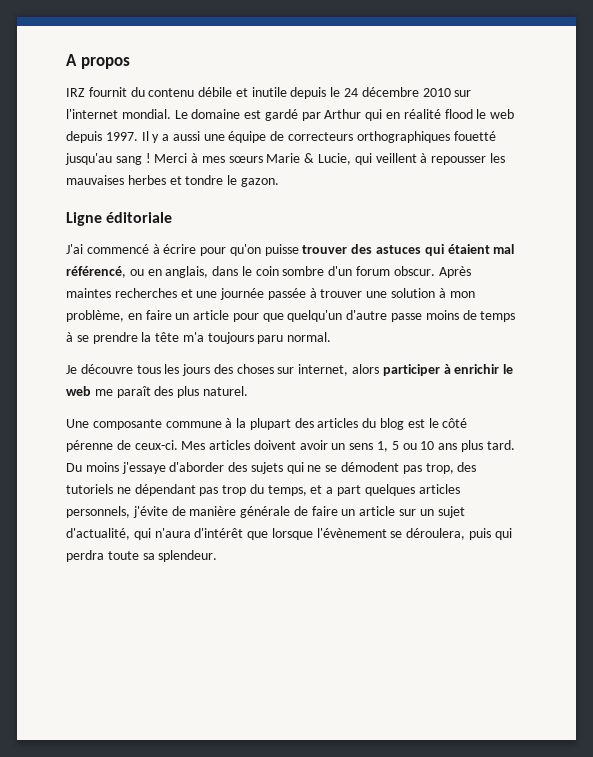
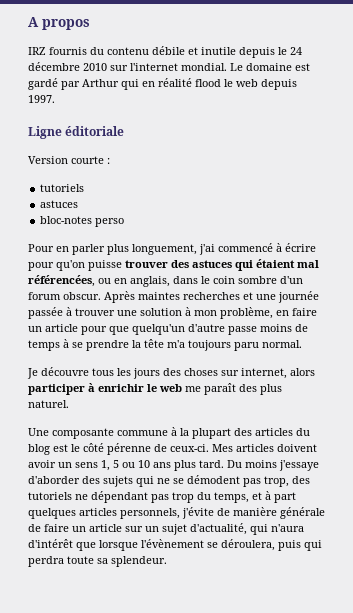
[88,87,127,97] fournit -> [49,47,87,55] fournis
[141,131,496,143] [65,153,505,165] [66,175,279,187] [66,212,173,226] [66,244,83,254] Il y a aussi une équipe de correcteurs orthographiques fouetté jusqu'au sang ! Merci à mes sœurs Marie & Lucie, qui veillent à repousser les mauvaises herbes et tondre le gazon. // Ligne éditoriale // J'ai -> [28,126,125,139] [28,156,110,164] [40,184,85,192] [40,200,79,208] [40,216,125,227] [28,244,215,255] // Ligne éditoriale // Version courte : // tutoriels // astuces // bloc-notes perso // Pour en parler plus longuement, j'ai
[66,266,126,278] référencé, -> [28,275,95,287] référencées,
[326,487,334,494] a -> [265,491,271,500] à

